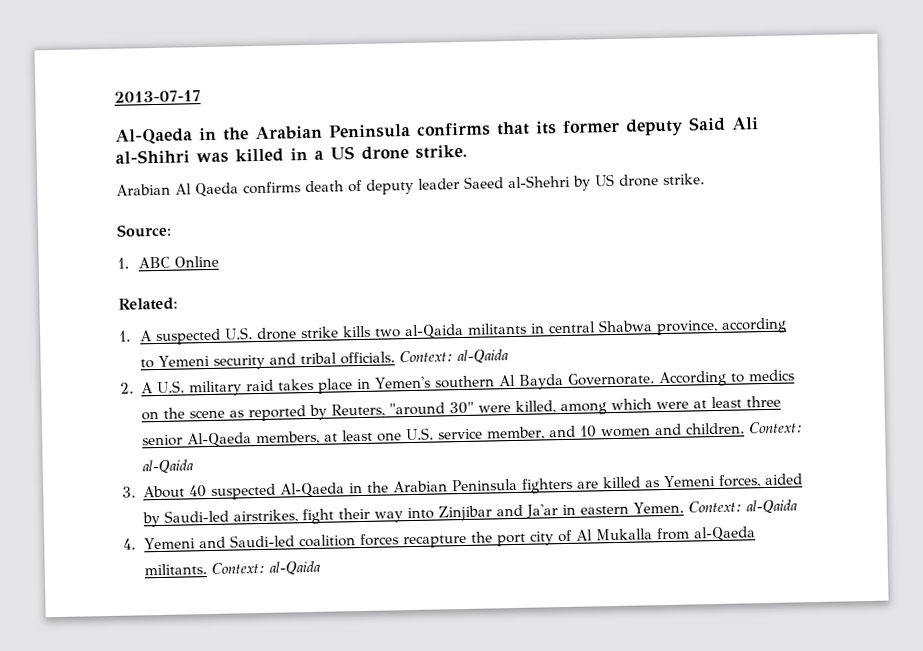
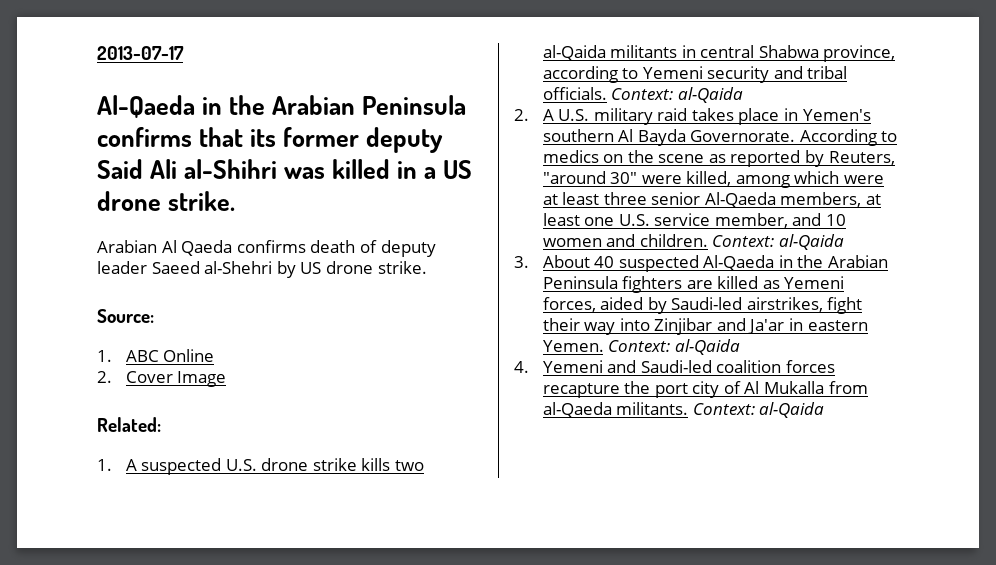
(220, 261) none -> [97,371,227,387] // 2. Cover Image

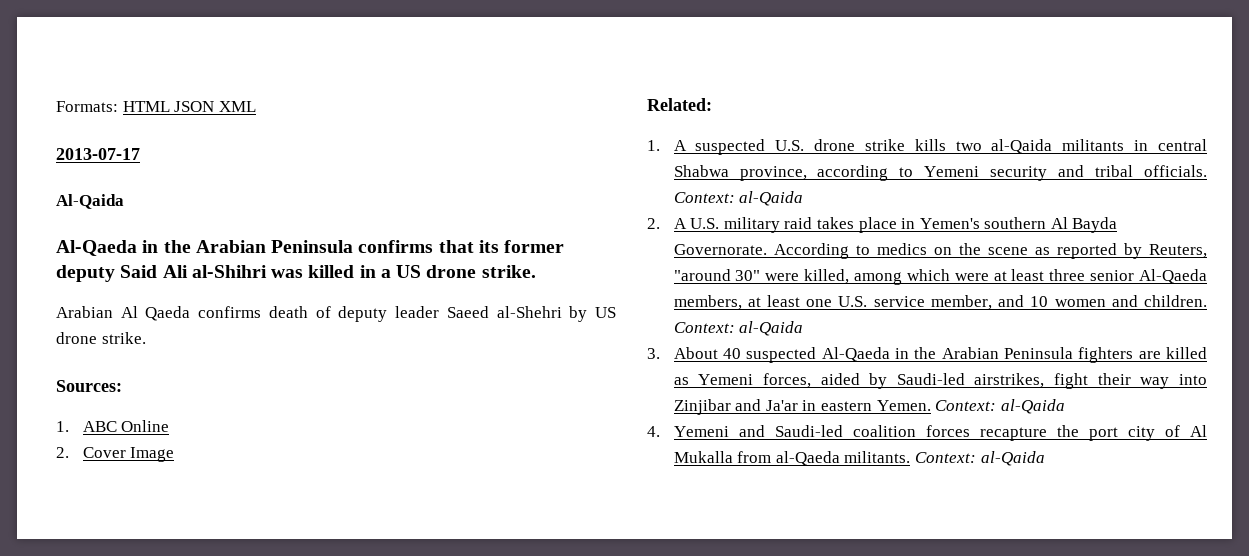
(97, 53) none -> [56,101,256,112] Formats: HTML JSON XML //
(184, 53) none -> [56,194,124,209] // Al-Qaida
[97,309,154,323] Source: -> [56,380,122,392] Sources:

